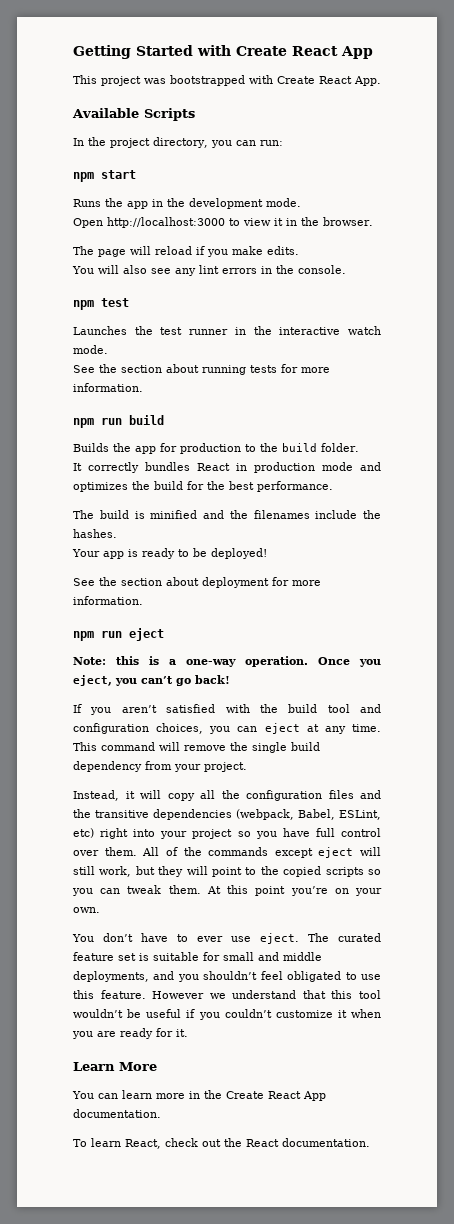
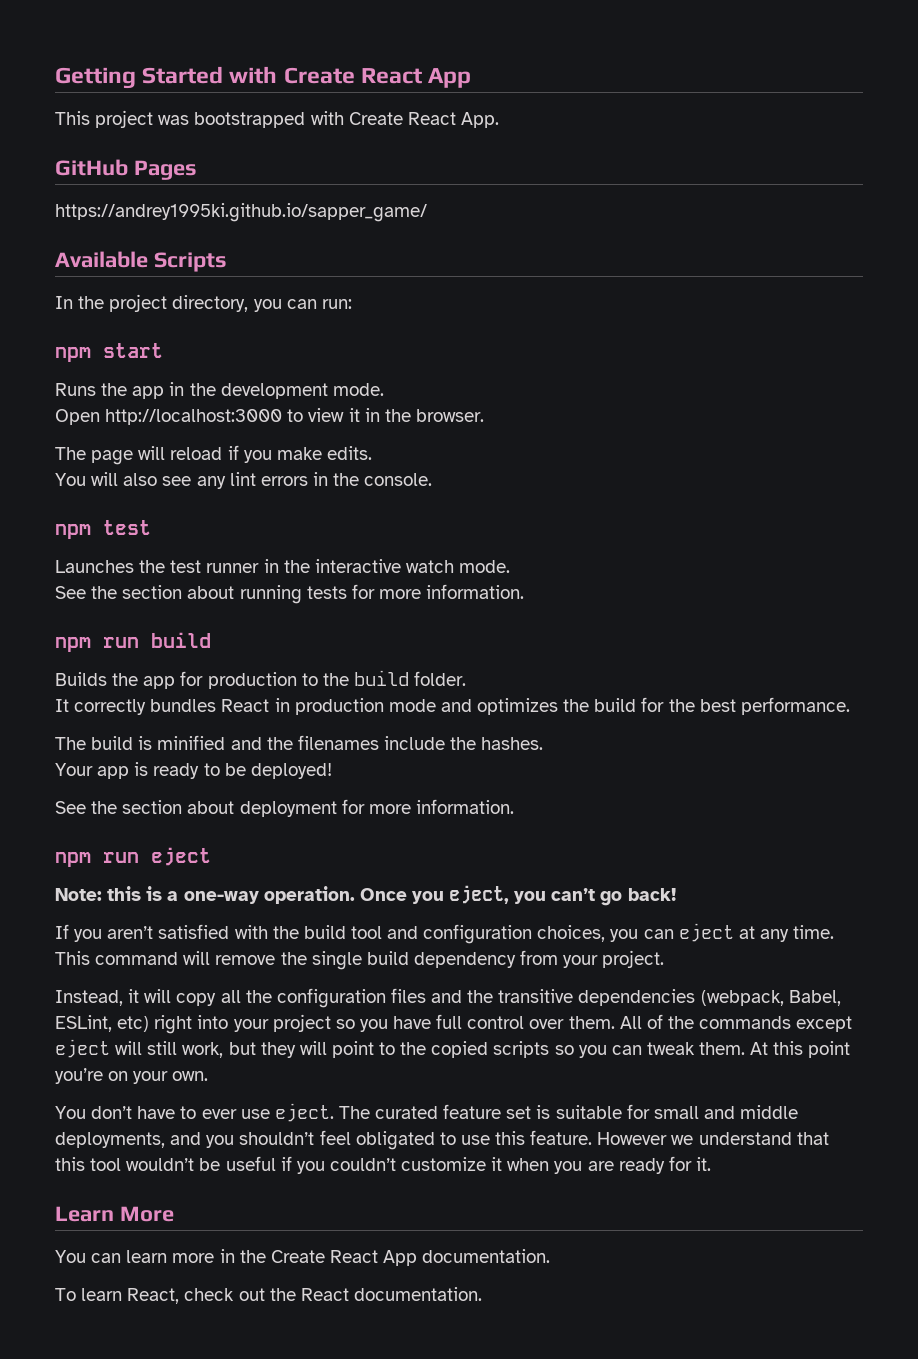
(381, 81) none -> [55,159,197,180] [55,203,427,222] // GitHub Pages // https://andrey1995ki.github.io/sapper_game/

